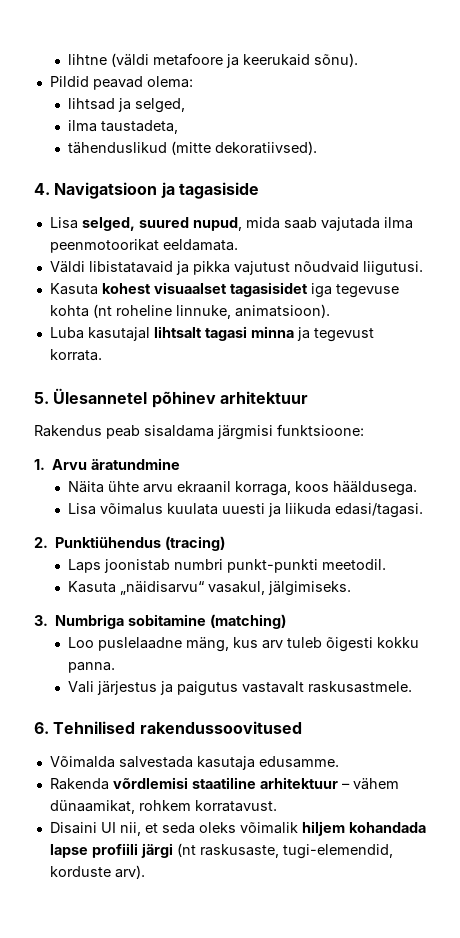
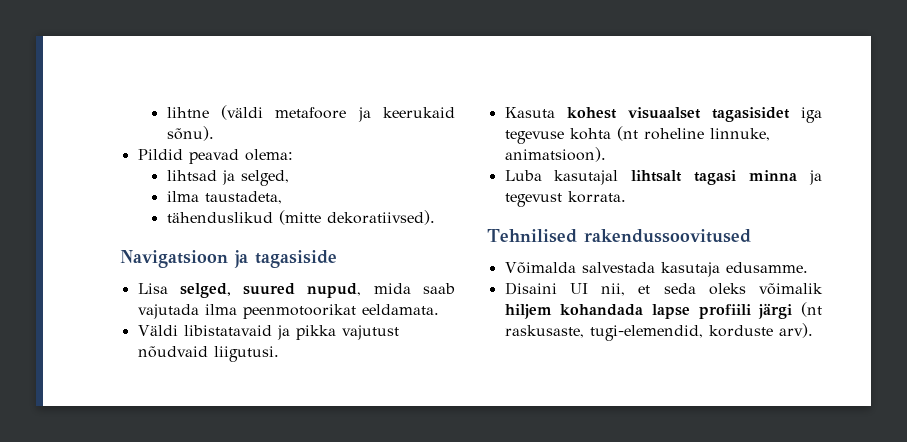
[34,183,50,195] 4. -> (435, 217) none
[34,388,308,408] [34,424,364,440] [34,458,181,470] [68,481,418,496] [68,503,424,518] [34,536,226,551] [68,559,387,573] [68,581,352,596] [34,614,287,629] [68,637,420,652] [68,662,116,673] [68,681,413,696] [34,722,49,734] 5. Ülesannetel põhinev arhitektuur // Rakendus peab sisaldama järgmisi funktsioone: // 1. Arvu äratundmine // Näita ühte arvu ekraanil korraga, koos hääldusega. // Lisa võimalus kuulata uuesti ja liikuda edasi/tagasi. // 2. Punktiühendus (tracing) // Laps joonistab numbri punkt-punkti meetodil. // Kasuta „näidisarvu“ vasakul, jälgimiseks. // 3. Numbriga sobitamine (matching) // Loo puslelaadne mäng, kus arv tuleb õigesti kokku panna. // Vali järjestus ja paigutus vastavalt raskusastmele. // 6. -> (626, 197) none
[49,777,399,790] [49,800,277,814] // Rakenda võrdlemisi staatiline arhitektuur – vähem dünaamikat, rohkem korratavust. -> (808, 267) none

